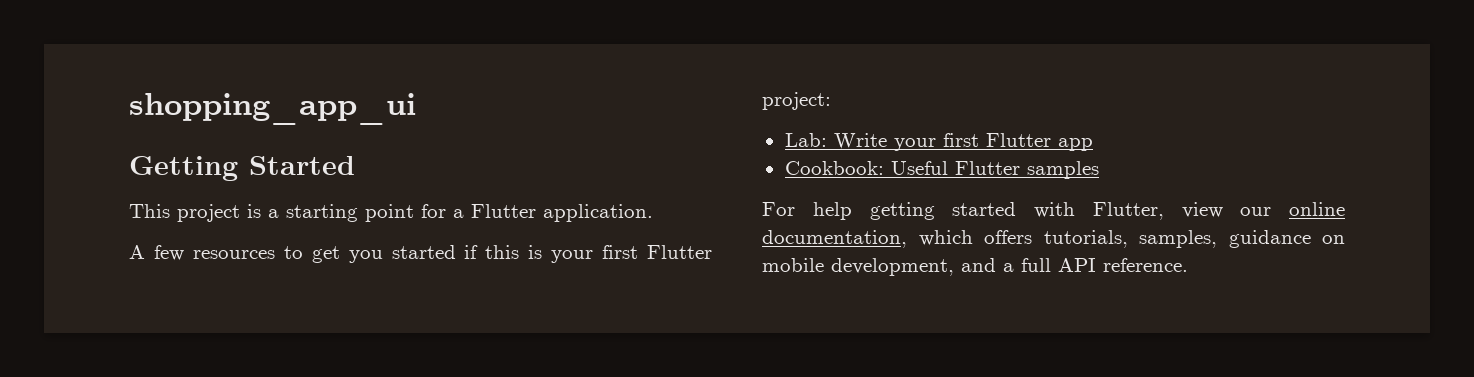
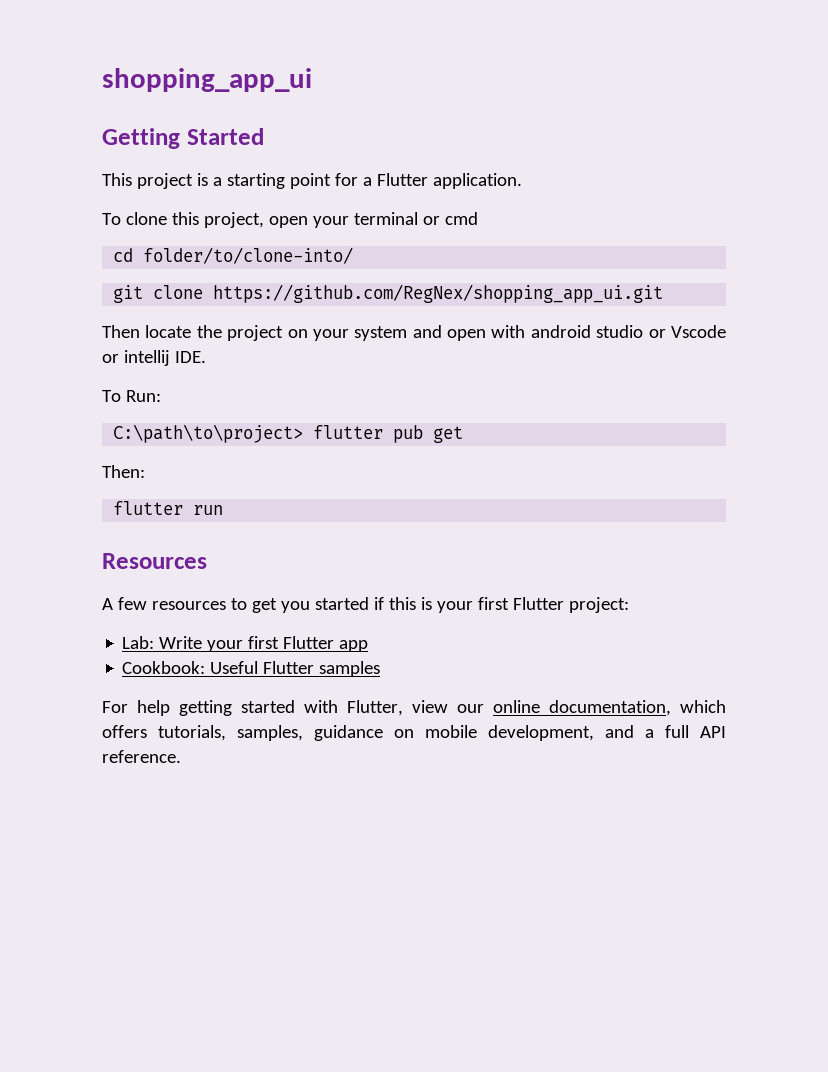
(653, 213) none -> [102,212,478,228] [113,247,354,264] [113,284,664,303] [102,325,727,341] [102,350,206,366] [102,390,161,402] [113,424,464,443] [102,465,145,478] [113,501,224,515] [102,553,207,569] // To clone this project, open your terminal or cmd // cd folder/to/clone-into/ // git clone https://github.com/RegNex/shopping_app_ui.git // Then locate the project on your system and open with android studio or Vscode or intellij IDE. // To Run: // C:\path\to\project> flutter pub get // Then: // flutter run // Resources

